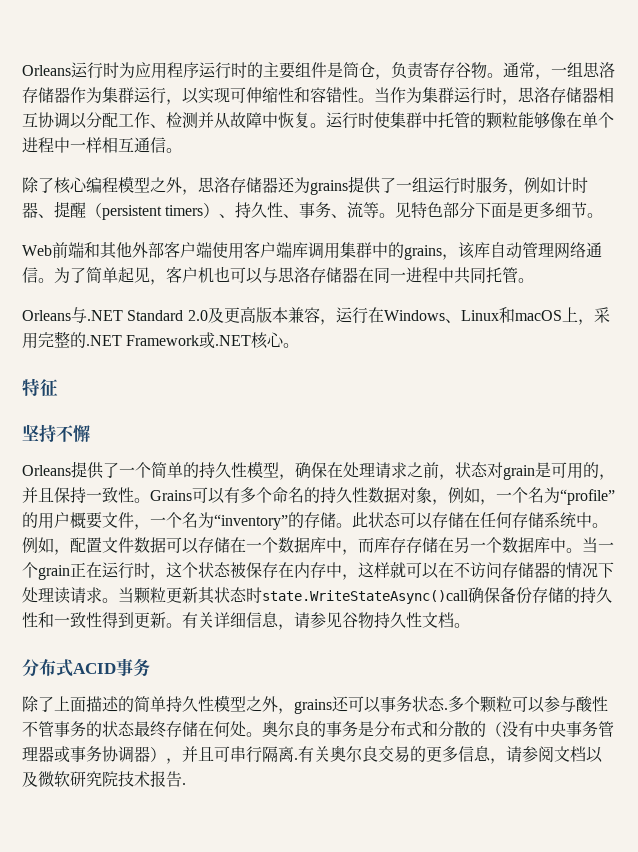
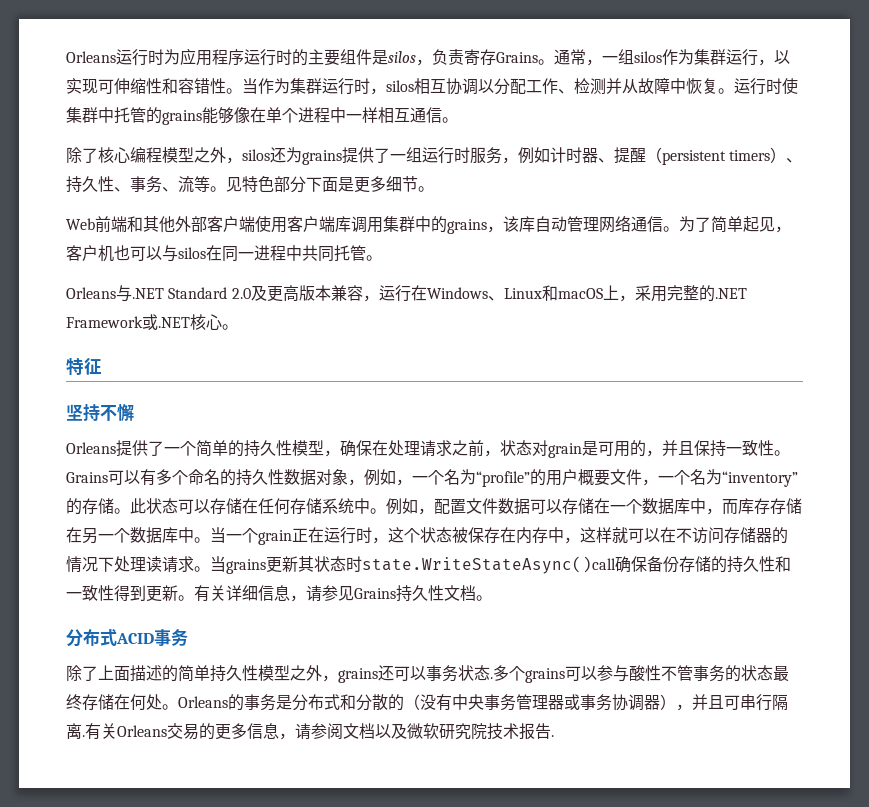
[343,62,375,78] 筒仓 -> [388,51,416,63] silos
[455,62,487,79] 谷物 -> [496,52,538,63] Grains
[583,62,615,78] [22,87,70,103] 思洛存储器 -> [634,51,662,63] silos
[518,87,598,103] 思洛存储器 -> [386,80,414,92] silos
[486,112,518,129] 颗粒 -> [162,110,202,125] grains
[198,177,278,193] 思洛存储器 -> [242,149,270,161] silos
[278,267,358,283] 思洛存储器 -> [178,247,206,259] silos
[134,587,166,604] 颗粒 -> [226,559,266,574] grains
[342,612,374,629] 谷物 -> [354,588,396,599] Grains
[480,696,512,713] 颗粒 -> [525,668,565,683] grains
[262,721,310,737] 奥尔良 -> [178,696,228,708] Orleans
[330,746,378,762] 奥尔良 -> [117,725,167,737] Orleans

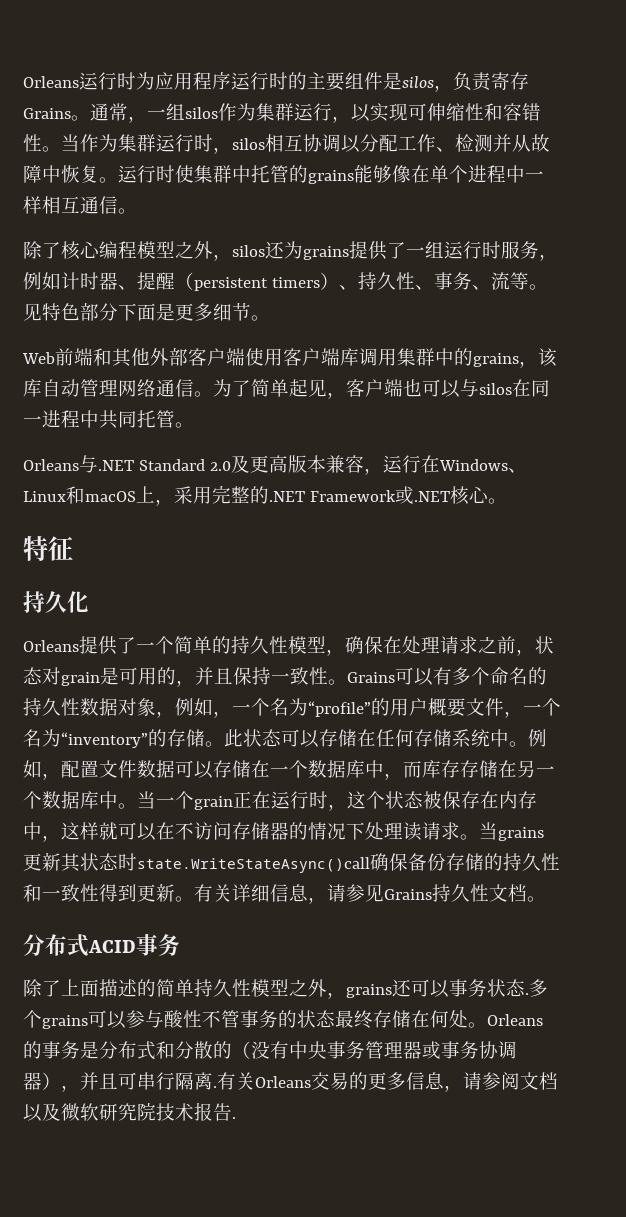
[98,245,114,262] 机 -> [384,379,403,397] 端
[66,404,134,421] 坚持不懈 -> [23,591,89,613] 持久化

